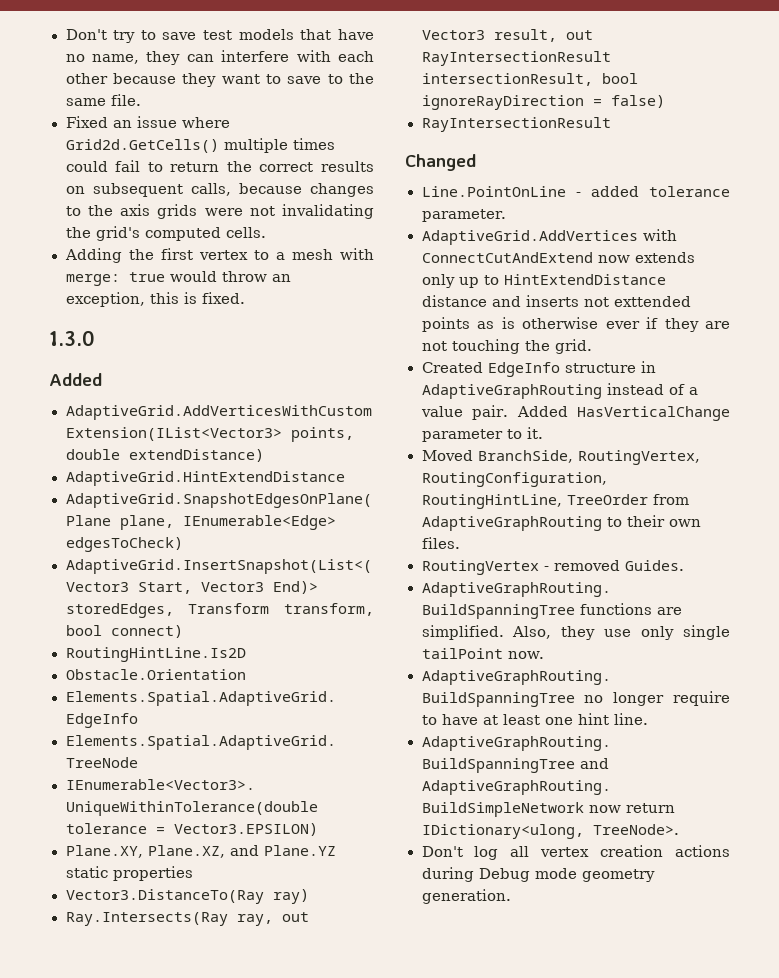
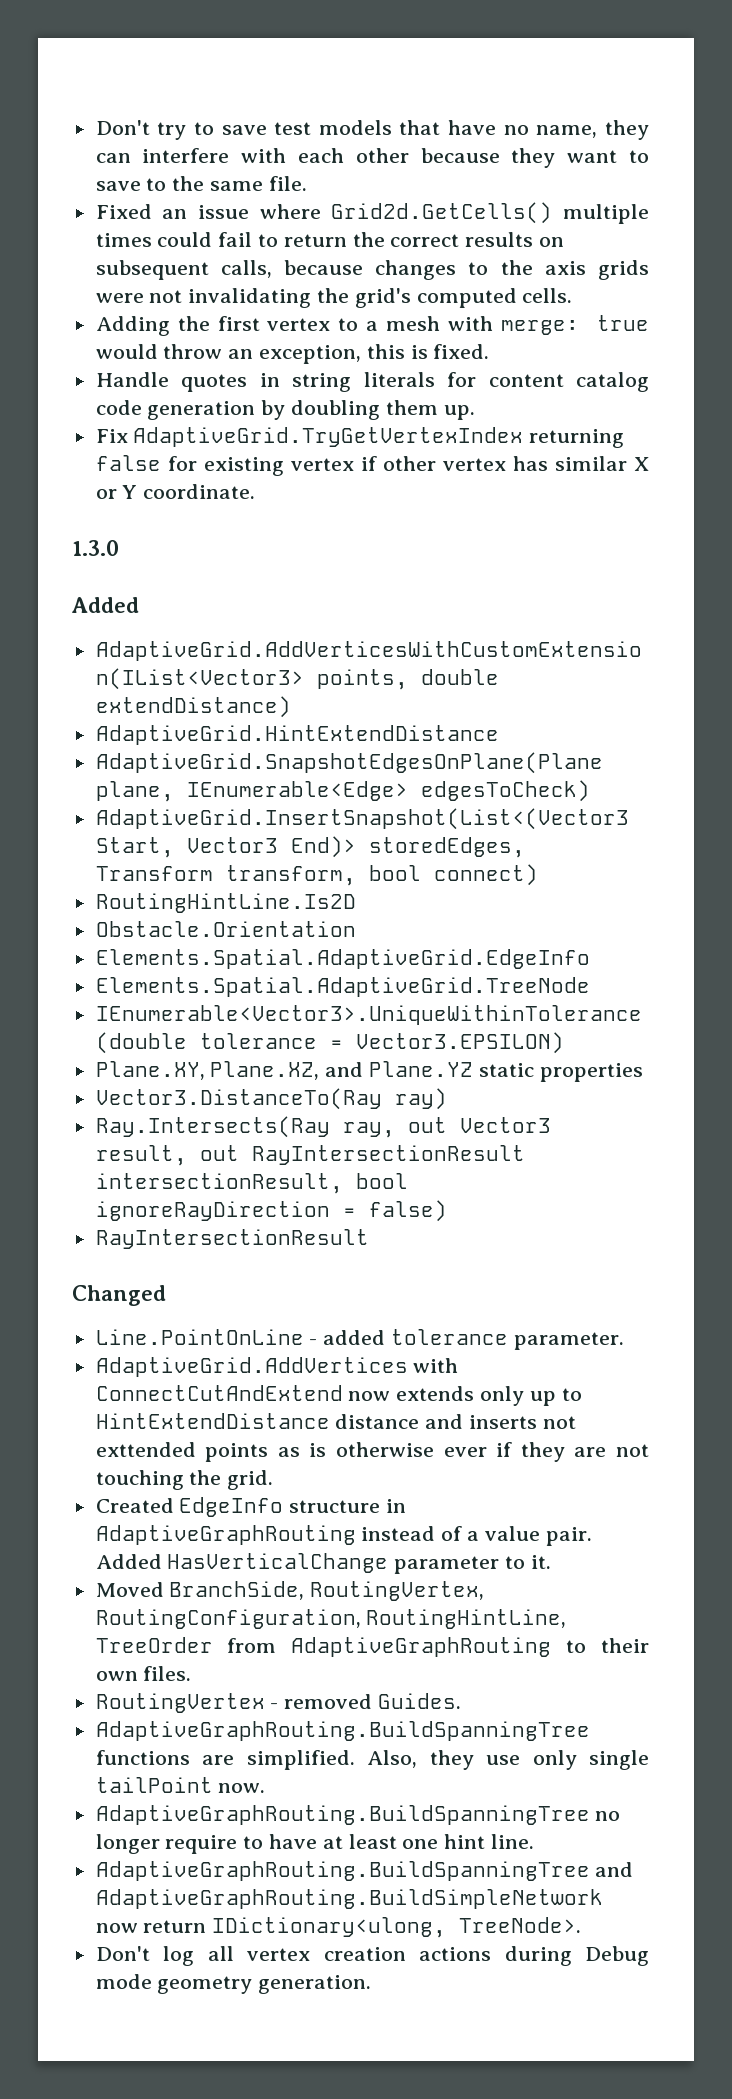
(245, 298) none -> [95,372,649,392] [95,400,475,420] [95,427,625,448] [95,455,649,476] [95,484,256,499] // Handle quotes in string literals for content catalog code generation by doubling them up. // Fix AdaptiveGrid.TryGetVertexIndex returning false for existing vertex if other vertex has similar X or Y coordinate.

